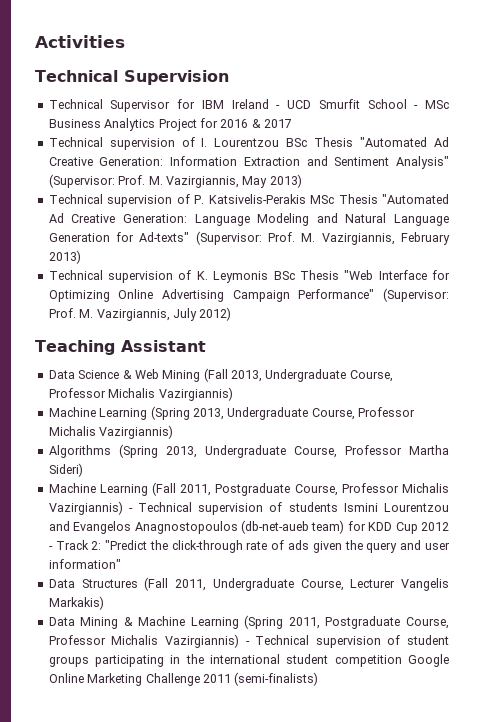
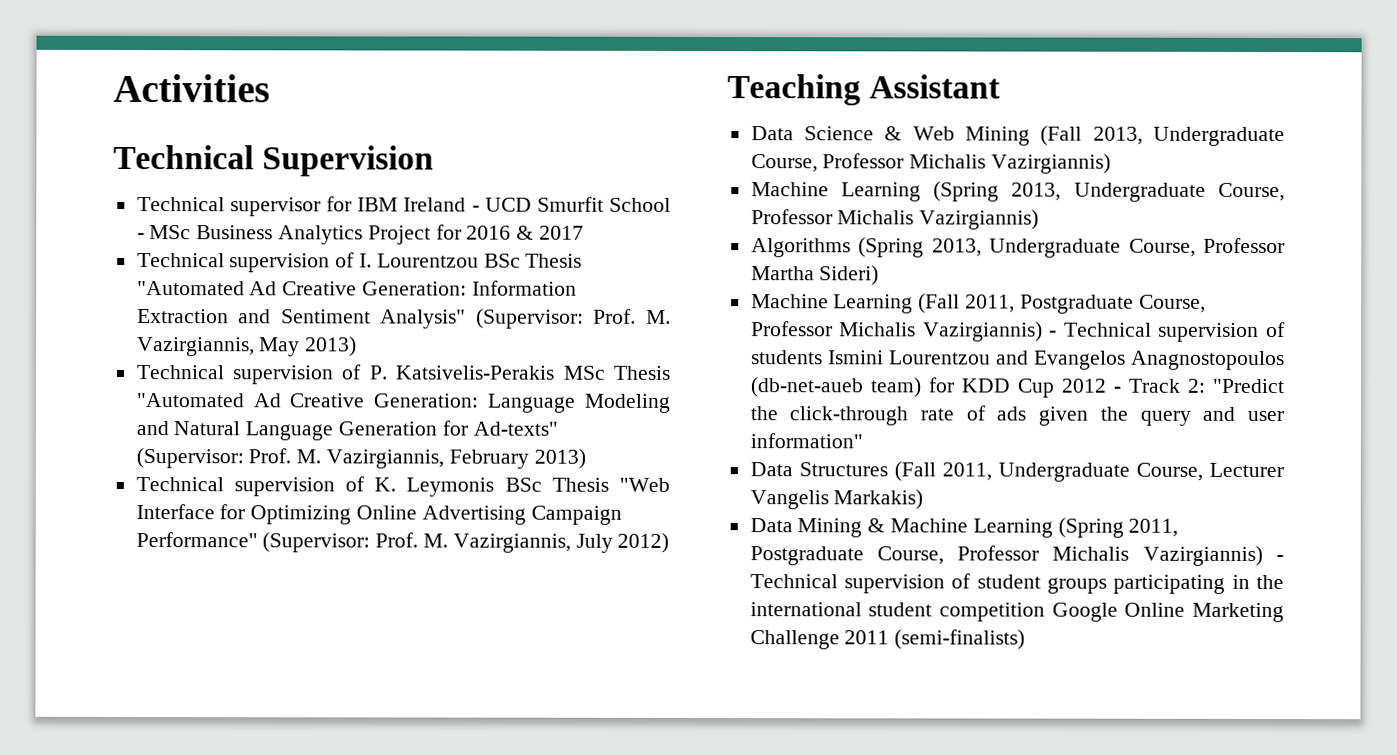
[110,100,171,112] Supervisor -> [229,197,321,217] supervisor

